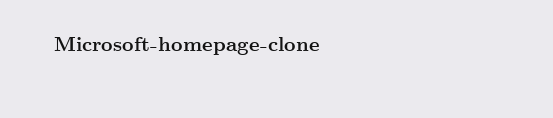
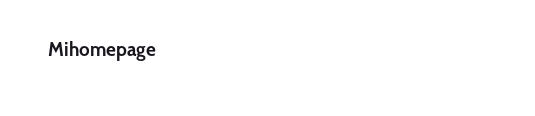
[54,36,320,55] Microsoft-homepage-clone -> [48,41,156,61] Mihomepage

